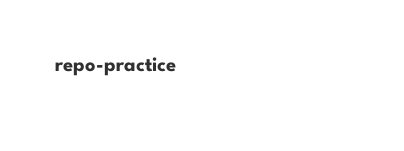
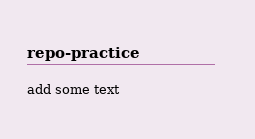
(176, 66) none -> [27,84,120,94] // add some text

